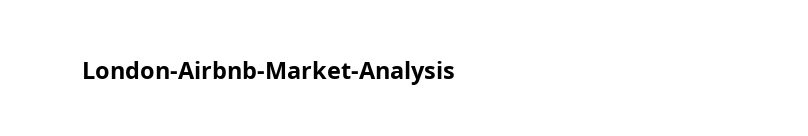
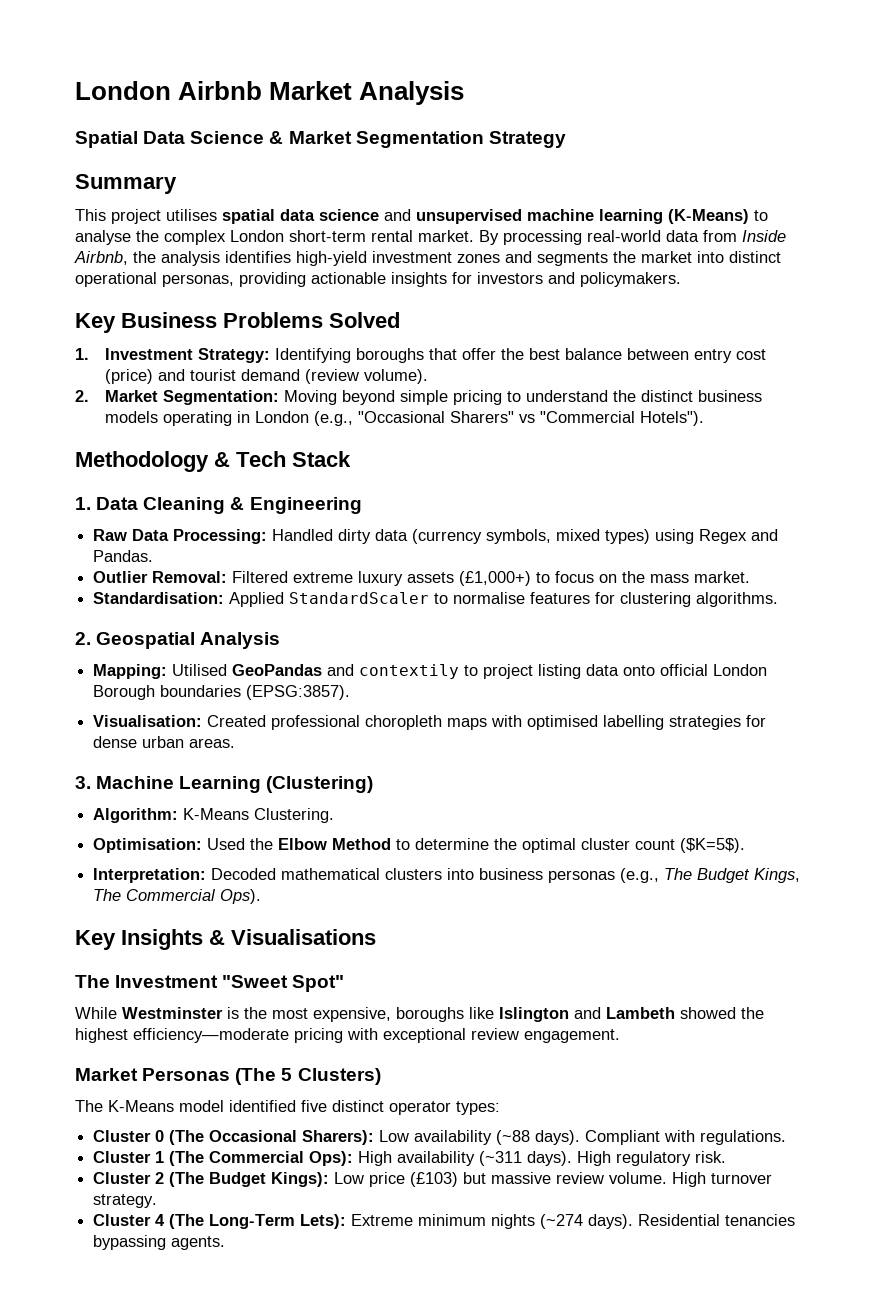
[82,61,455,85] London-Airbnb-Market-Analysis -> [75,81,465,105] [75,131,566,148] [75,174,177,194] [75,209,768,224] [75,230,786,245] [74,251,781,266] [75,272,681,287] [75,312,400,333] [75,348,766,363] [104,369,428,384] [75,390,762,405] [104,411,704,426] [75,451,351,472] [75,497,362,514] [93,529,779,544] [93,550,154,562] [93,571,751,586] [93,592,779,607] [75,632,281,649] [93,664,768,679] [93,685,351,700] [93,715,767,730] [93,736,236,748] [75,776,374,793] [93,808,335,823] [93,838,746,853] [93,868,801,883] [93,889,262,904] [75,929,376,950] [75,975,345,992] [75,1007,764,1022] [75,1028,620,1043] [75,1068,381,1085] [75,1100,500,1115] [93,1130,787,1145] [93,1151,727,1166] [93,1172,773,1187] [93,1194,158,1208] [93,1214,796,1229] [93,1235,226,1250] London Airbnb Market Analysis // Spatial Data Science & Market Segmentation Strategy // Summary // This project utilises spatial data science and unsupervised machine learning (K-Means) to analyse the complex London short-term rental market. By processing real-world data from Inside Airbnb, the analysis identifies high-yield investment zones and segments the market into distinct operational personas, providing actionable insights for investors and policymakers. // Key Business Problems Solved // 1. Investment Strategy: Identifying boroughs that offer the best balance between entry cost (price) and tourist demand (review volume). // 2. Market Segmentation: Moving beyond simple pricing to understand the distinct business models operating in London (e.g., "Occasional Sharers" vs "Commercial Hotels"). // Methodology & Tech Stack // 1. Data Cleaning & Engineering // Raw Data Processing: Handled dirty data (currency symbols, mixed types) using Regex and Pandas. // Outlier Removal: Filtered extreme luxury assets (£1,000+) to focus on the mass market. // Standardisation: Applied StandardScaler to normalise features for clustering algorithms. // 2. Geospatial Analysis // Mapping: Utilised GeoPandas and contextily to project listing data onto official London Borough boundaries (EPSG:3857). // Visualisation: Created professional choropleth maps with optimised labelling strategies for dense urban areas. // 3. Machine Learning (Clustering) // Algorithm: K-Means Clustering. // Optimisation: Used the Elbow Method to determine the optimal cluster count ($K=5$). // Interpretation: Decoded mathematical clusters into business personas (e.g., The Budget Kings, The Commercial Ops). // Key Insights & Visualisations // The Investment "Sweet Spot" // While Westminster is the most expensive, boroughs like Islington and Lambeth showed the highest efficiency—moderate pricing with exceptional review engagement. // Market Personas (The 5 Clusters) // The K-Means model identified five distinct operator types: // Cluster 0 (The Occasional Sharers): Low availability (~88 days). Compliant with regulations. // Cluster 1 (The Commercial Ops): High availability (~311 days). High regulatory risk. // Cluster 2 (The Budget Kings): Low price (£103) but massive review volume. High turnover strategy. // Cluster 4 (The Long-Term Lets): Extreme minimum nights (~274 days). Residential tenancies bypassing agents.

